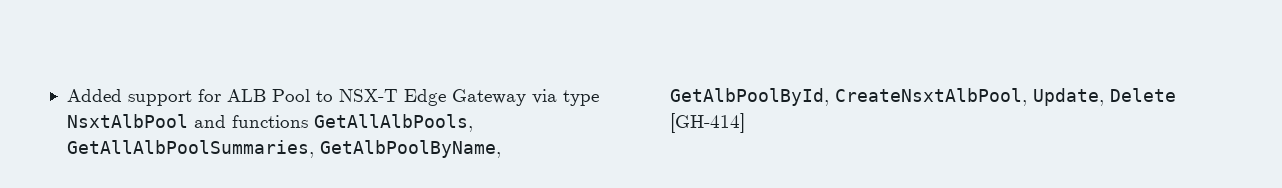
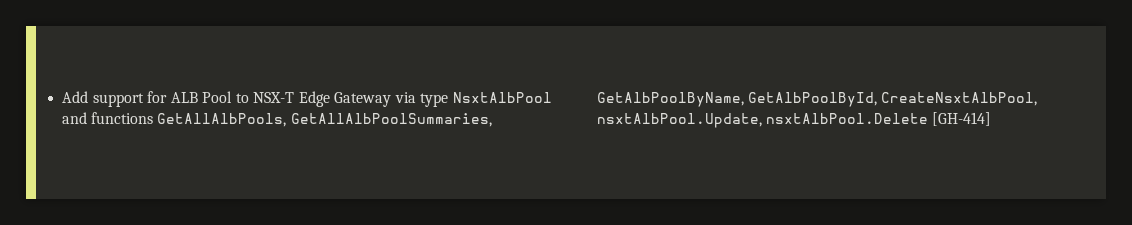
[66,89,122,102] Added -> [62,91,89,103] Add
[1032,88,1176,106] Update, Delete -> [597,113,929,128] nsxtAlbPool.Update, nsxtAlbPool.Delete

